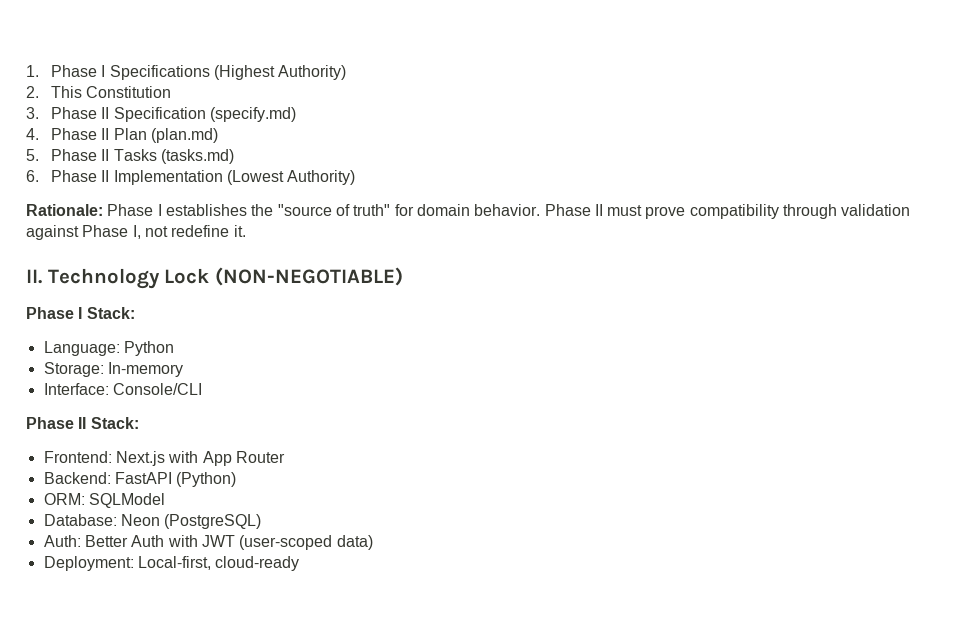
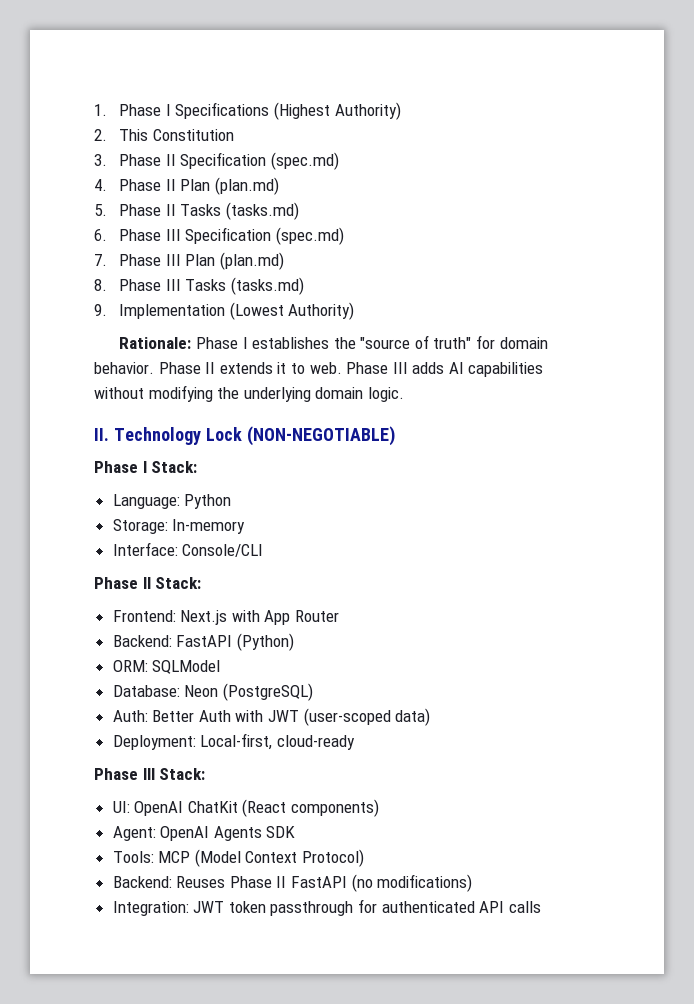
[209,107,296,122] (specify.md) -> [270,152,339,170] (spec.md)
[101,170,110,182] II -> [165,227,344,245] [94,252,284,270] [94,277,304,295] [94,304,107,316] III Specification (spec.md) // 7. Phase III Plan (plan.md) // 8. Phase III Tasks (tasks.md) // 9.
[607,204,911,219] [26,225,246,240] must prove compatibility through validation against Phase I, not redefine it. -> [219,362,544,377] [94,385,404,402] extends it to web. Phase III adds AI capabilities without modifying the underlying domain logic.
(300, 563) none -> [94,768,206,780] [112,799,380,817] [112,826,296,841] [112,849,365,867] [112,874,473,892] [112,899,541,916] // Phase III Stack: // UI: OpenAI ChatKit (React components) // Agent: OpenAI Agents SDK // Tools: MCP (Model Context Protocol) // Backend: Reuses Phase II FastAPI (no modifications) // Integration: JWT token passthrough for authenticated API calls

